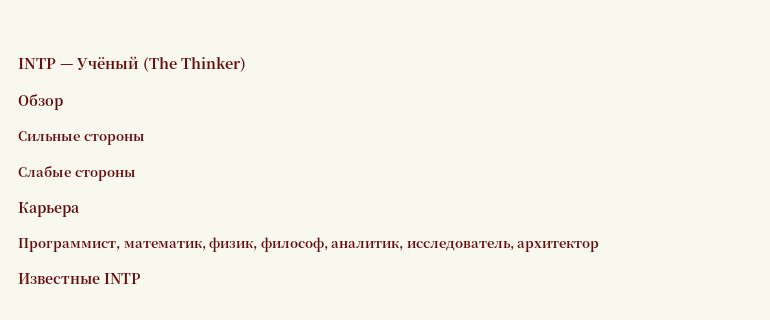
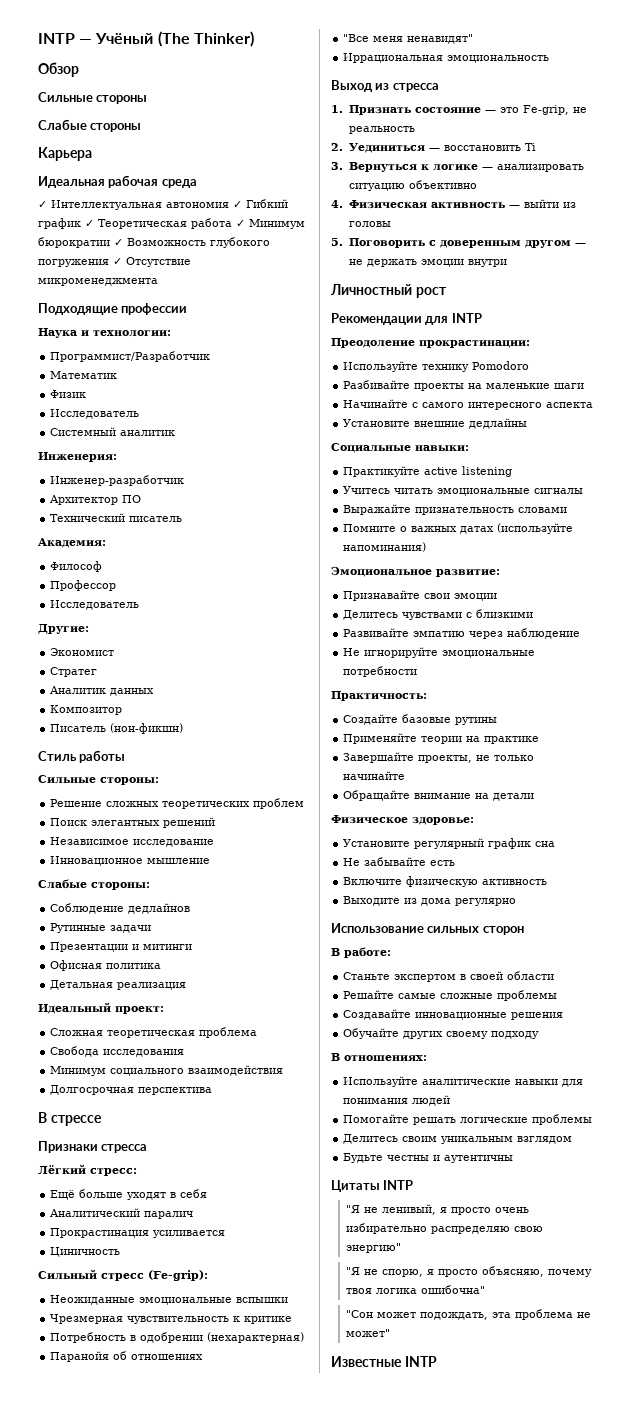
[18,237,600,252] Программист, математик, физик, философ, аналитик, исследователь, архитектор -> [38,175,197,188] [38,199,288,210] [38,218,305,229] [38,237,270,248] [38,257,191,267] [38,278,158,286] [38,303,188,315] [38,328,171,338] [50,351,211,362] [50,371,118,379] [50,390,87,398] [50,409,140,419] [50,427,176,436] [38,452,117,462] [50,475,185,486] [50,495,142,505] [50,513,183,522] [38,538,106,548] [50,561,103,572] [50,580,117,591] [50,600,140,610] [38,624,89,634] [50,648,115,656] [50,667,98,677] [50,686,155,696] [50,705,123,715] [50,723,184,734] [38,750,126,763] [38,775,159,785] [50,798,305,809] [50,817,216,828] [50,837,215,847] [50,856,211,866] [38,879,150,890] [50,903,191,914] [50,923,152,933] [50,942,193,952] [50,960,162,971] [50,980,187,990] [38,1002,164,1014] [50,1027,258,1038] [50,1046,185,1057] [50,1065,284,1076] [50,1085,213,1095] [38,1112,102,1126] [38,1141,148,1153] [38,1164,137,1176] [50,1189,208,1200] [50,1208,194,1219] [50,1228,226,1238] [50,1247,121,1257] [38,1269,208,1281] [50,1295,289,1305] [50,1314,293,1324] [50,1332,305,1343] [50,1351,204,1362] [343,34,474,44] [343,53,550,63] [331,80,439,92] [331,105,587,115] [348,126,415,134] [331,143,536,153] [331,162,584,172] [348,180,477,191] [331,199,576,209] [348,221,391,227] [331,238,586,248] [348,259,507,267] [330,284,447,298] [331,313,482,325] [331,338,530,348] [343,361,530,372] [343,380,585,391] [343,399,594,410] [343,418,528,429] [331,443,469,453] [343,466,513,477] [343,486,584,496] [343,504,568,515] [343,523,574,534] [343,542,427,552] [331,566,500,577] [343,590,498,601] [343,609,534,620] [343,628,581,639] [343,647,536,658] [343,666,418,677] [331,691,427,701] [343,714,498,725] [343,733,540,744] [343,752,535,763] [343,771,406,780] [343,790,535,801] [331,815,474,825] [343,838,556,849] [343,857,456,866] [343,876,548,887] [343,896,517,906] [331,923,524,935] [331,947,391,958] [343,971,555,982] [343,990,558,1001] [343,1009,564,1020] [343,1028,540,1039] [331,1053,427,1061] [343,1076,584,1087] [343,1095,451,1106] [343,1114,593,1125] [343,1134,573,1144] [343,1153,514,1163] [331,1180,414,1192] [345,1204,529,1215] [345,1223,543,1234] [345,1243,401,1253] [345,1266,592,1277] [345,1285,485,1294] [345,1309,591,1320] [345,1329,390,1337] Идеальная рабочая среда // ✓ Интеллектуальная автономия ✓ Гибкий график ✓ Теоретическая работа ✓ Минимум бюрократии ✓ Возможность глубокого погружения ✓ Отсутствие микроменеджмента // Подходящие профессии // Наука и технологии: // Программист/Разработчик // Математик // Физик // Исследователь // Системный аналитик // Инженерия: // Инженер-разработчик // Архитектор ПО // Технический писатель // Академия: // Философ // Профессор // Исследователь // Другие: // Экономист // Стратег // Аналитик данных // Композитор // Писатель (нон-фикшн) // Стиль работы // Сильные стороны: // Решение сложных теоретических проблем // Поиск элегантных решений // Независимое исследование // Инновационное мышление // Слабые стороны: // Соблюдение дедлайнов // Рутинные задачи // Презентации и митинги // Офисная политика // Детальная реализация // Идеальный проект: // Сложная теоретическая проблема // Свобода исследования // Минимум социального взаимодействия // Долгосрочная перспектива // В стрессе // Признаки стресса // Лёгкий стресс: // Ещё больше уходят в себя // Аналитический паралич // Прокрастинация усиливается // Циничность // Сильный стресс (Fe-grip): // Неожиданные эмоциональные вспышки // Чрезмерная чувствительность к критике // Потребность в одобрении (нехарактерная) // Паранойя об отношениях // "Все меня ненавидят" // Иррациональная эмоциональность // Выход из стресса // 1. Признать состояние — это Fe-grip, не реальность // 2. Уединиться — восстановить Ti // 3. Вернуться к логике — анализировать ситуацию объективно // 4. Физическая активность — выйти из головы // 5. Поговорить с доверенным другом — не держать эмоции внутри // Личностный рост // Рекомендации для INTP // Преодоление прокрастинации: // Используйте технику Pomodoro // Разбивайте проекты на маленькие шаги // Начинайте с самого интересного аспекта // Установите внешние дедлайны // Социальные навыки: // Практикуйте active listening // Учитесь читать эмоциональные сигналы // Выражайте признательность словами // Помните о важных датах (используйте напоминания) // Эмоциональное развитие: // Признавайте свои эмоции // Делитесь чувствами с близкими // Развивайте эмпатию через наблюдение // Не игнорируйте эмоциональные потребности // Практичность: // Создайте базовые рутины // Применяйте теории на практике // Завершайте проекты, не только начинайте // Обращайте внимание на детали // Физическое здоровье: // Установите регулярный график сна // Не забывайте есть // Включите физическую активность // Выходите из дома регулярно // Использование сильных сторон // В работе: // Станьте экспертом в своей области // Решайте самые сложные проблемы // Создавайте инновационные решения // Обучайте других своему подходу // В отношениях: // Используйте аналитические навыки для понимания людей // Помогайте решать логические проблемы // Делитесь своим уникальным взглядом // Будьте честны и аутентичны // Цитаты INTP // "Я не ленивый, я просто очень избирательно распределяю свою энергию" // "Я не спорю, я просто объясняю, почему твоя логика ошибочна" // "Сон может подождать, эта проблема не может"

